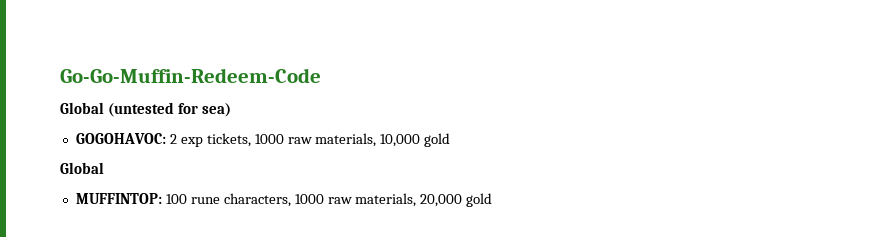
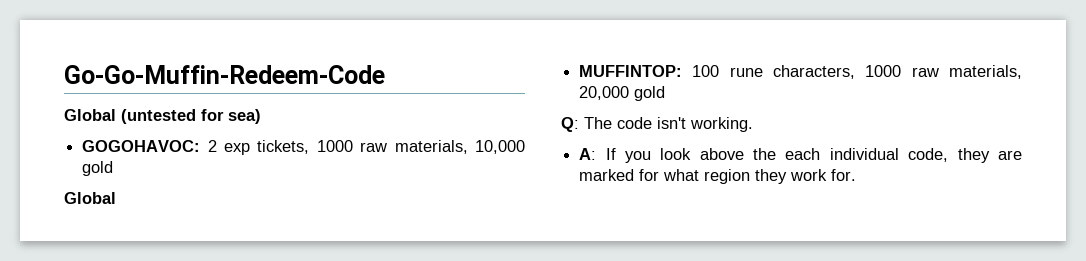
(493, 200) none -> [561,117,753,132] [579,148,1022,163] [579,169,857,184] // Q: The code isn't working. // A: If you look above the each individual code, they are marked for what region they work for.

